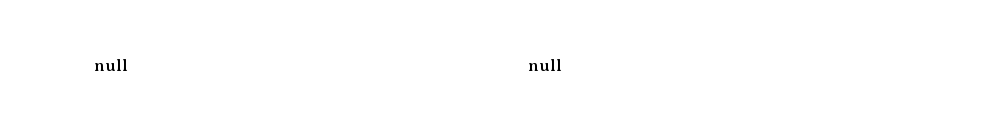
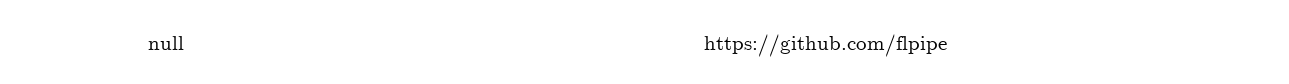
[528,59,563,71] null -> [703,34,947,57] https://github.com/flpipe

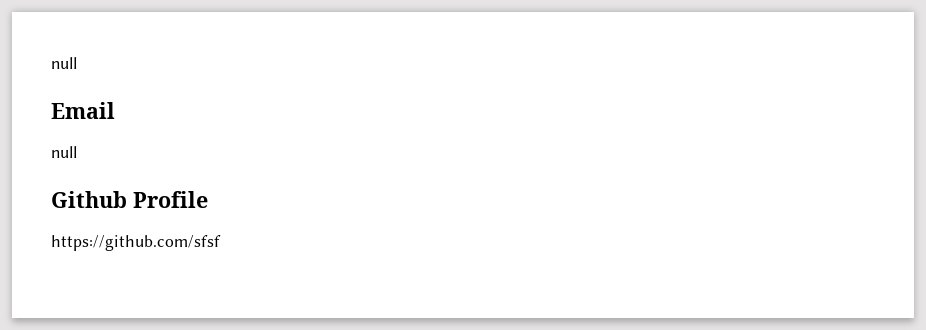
[147,36,184,50] [703,34,947,57] null // https://github.com/flpipe -> [51,57,77,69] [51,102,115,119] [51,146,77,158] [51,191,208,208] [51,235,221,251] null // Email // null // Github Profile // https://github.com/sfsf

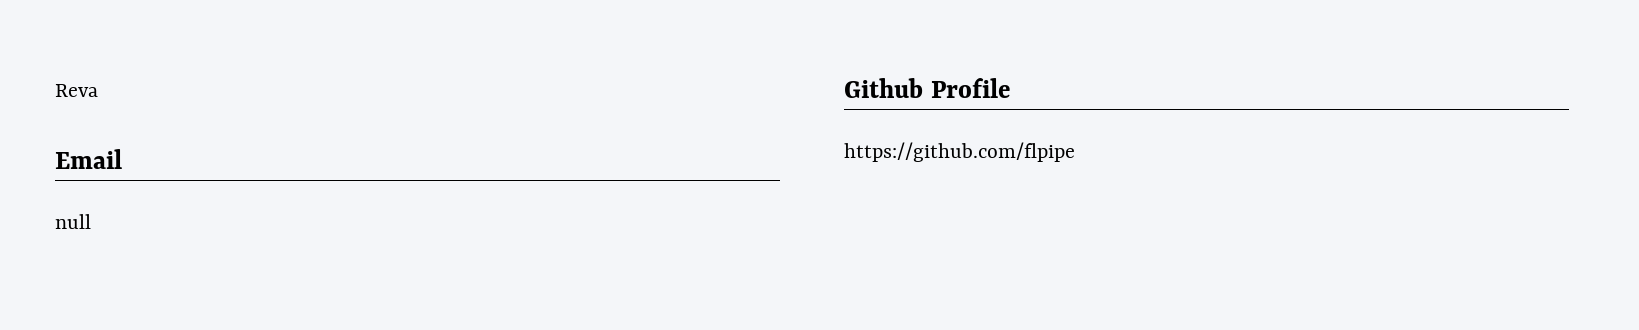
[51,57,77,69] null -> [55,84,98,97] Reva
[51,235,221,251] https://github.com/sfsf -> [844,142,1075,162] https://github.com/flpipe

